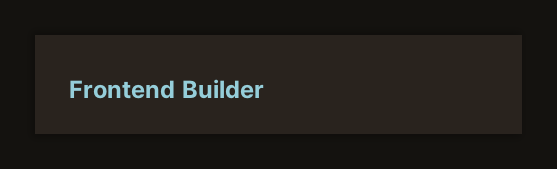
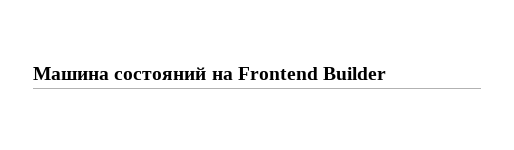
(69, 89) none -> [33,67,233,80] Машина состояний на

